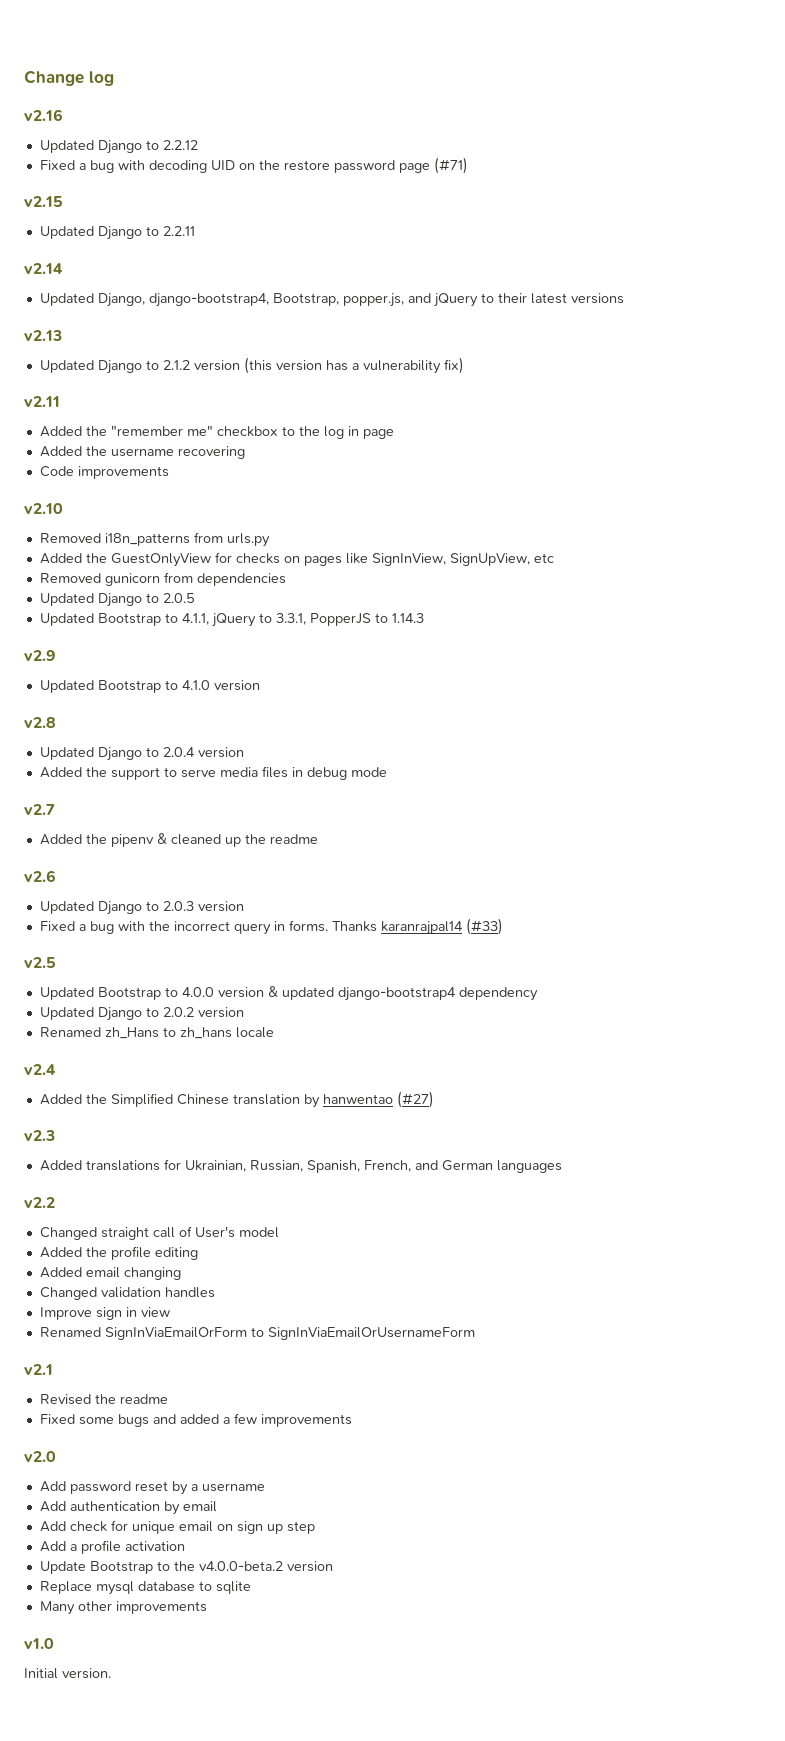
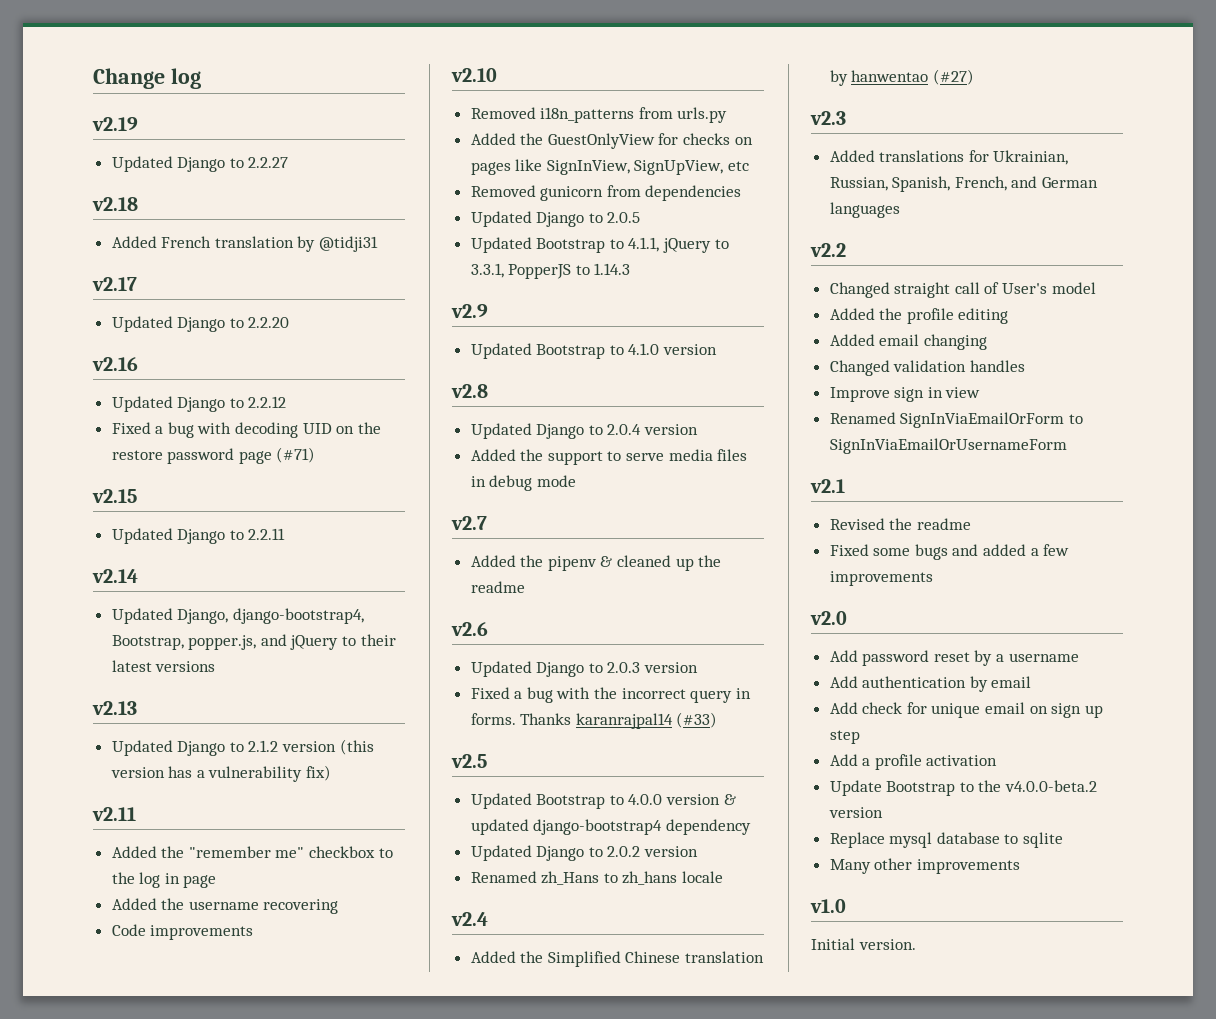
(114, 78) none -> [92,117,138,131] [111,156,289,172] [92,197,138,211] [111,236,379,252] [92,277,137,291] [111,316,290,332] // v2.19 // Updated Django to 2.2.27 // v2.18 // Added French translation by @tidji31 // v2.17 // Updated Django to 2.2.20

